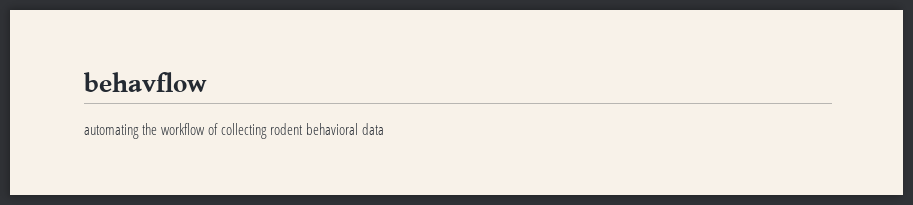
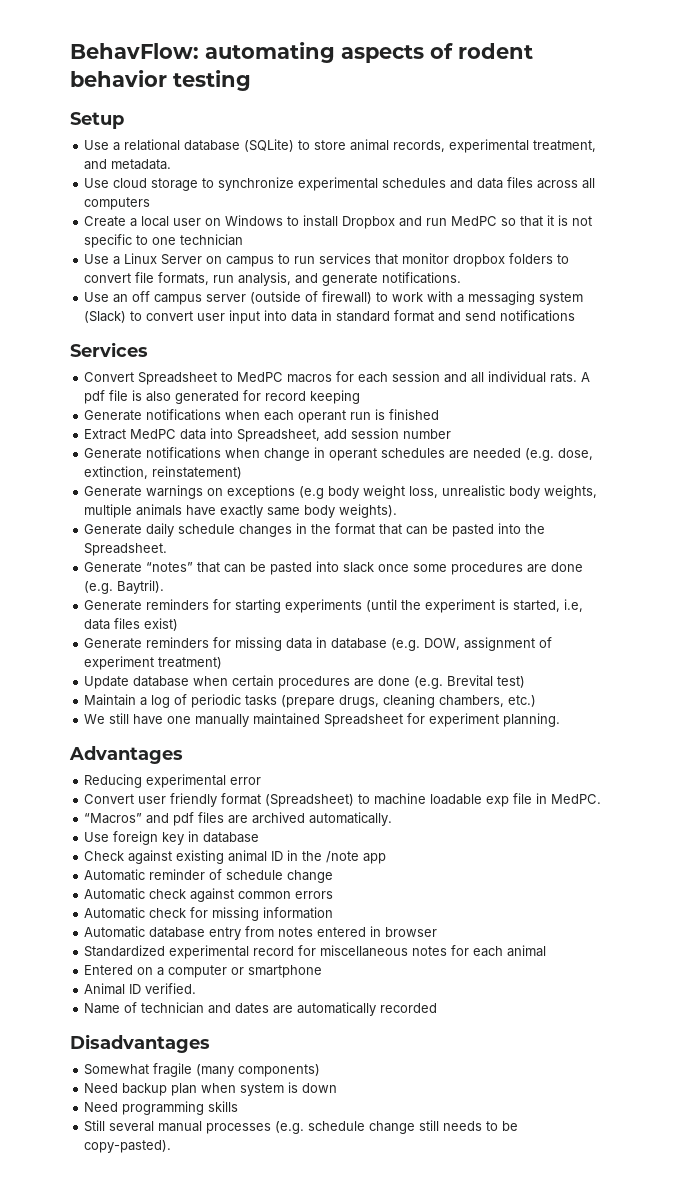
[84,72,207,92] [84,123,385,139] behavflow // automating the workflow of collecting rodent behavioral data -> [70,42,533,63] [70,70,251,91] [70,112,124,129] [84,139,597,153] [84,159,172,170] [84,177,596,191] [84,197,151,210] [84,215,593,229] [84,234,244,248] [84,253,570,267] [84,272,462,286] [84,291,584,305] [84,310,576,324] [70,342,148,357] [84,371,591,385] [84,390,361,404] [84,409,440,423] [84,428,452,442] [84,447,594,461] [84,466,243,479] [84,485,598,499] [84,504,398,518] [84,523,546,537] [84,543,168,556] [84,561,584,575] [84,580,165,594] [84,599,584,613] [84,618,179,631] [84,637,553,651] [84,656,223,670] [84,675,526,689] [84,694,537,708] [84,713,561,727] [69,746,183,764] [84,774,262,788] [84,793,602,807] [84,812,393,826] [84,831,260,845] [84,850,387,864] [84,869,334,883] [84,888,334,902] [84,907,334,921] [84,926,438,940] [84,945,547,959] [84,965,323,978] [84,983,197,995] [84,1002,438,1016] [70,1034,210,1053] [84,1063,321,1077] [84,1082,338,1096] [84,1101,239,1115] [84,1120,519,1134] [84,1140,172,1153] BehavFlow: automating aspects of rodent behavior testing // Setup // Use a relational database (SQLite) to store animal records, experimental treatment, and metadata. // Use cloud storage to synchronize experimental schedules and data files across all computers // Create a local user on Windows to install Dropbox and run MedPC so that it is not specific to one technician // Use a Linux Server on campus to run services that monitor dropbox folders to convert file formats, run analysis, and generate notifications. // Use an off campus server (outside of firewall) to work with a messaging system (Slack) to convert user input into data in standard format and send notifications // Services // Convert Spreadsheet to MedPC macros for each session and all individual rats. A pdf file is also generated for record keeping // Generate notifications when each operant run is finished // Extract MedPC data into Spreadsheet, add session number // Generate notifications when change in operant schedules are needed (e.g. dose, extinction, reinstatement) // Generate warnings on exceptions (e.g body weight loss, unrealistic body weights, multiple animals have exactly same body weights). // Generate daily schedule changes in the format that can be pasted into the Spreadsheet. // Generate “notes” that can be pasted into slack once some procedures are done (e.g. Baytril). // Generate reminders for starting experiments (until the experiment is started, i.e, data files exist) // Generate reminders for missing data in database (e.g. DOW, assignment of experiment treatment) // Update database when certain procedures are done (e.g. Brevital test) // Maintain a log of periodic tasks (prepare drugs, cleaning chambers, etc.) // We still have one manually maintained Spreadsheet for experiment planning. // Advantages // Reducing experimental error // Convert user friendly format (Spreadsheet) to machine loadable exp file in MedPC. // “Macros” and pdf files are archived automatically. // Use foreign key in database // Check against existing animal ID in the /note app // Automatic reminder of schedule change // Automatic check against common errors // Automatic check for missing information // Automatic database entry from notes entered in browser // Standardized experimental record for miscellaneous notes for each animal // Entered on a computer or smartphone // Animal ID verified. // Name of technician and dates are automatically recorded // Disadvantages // Somewhat fragile (many components) // Need backup plan when system is down // Need programming skills // Still several manual processes (e.g. schedule change still needs to be copy-pasted).

